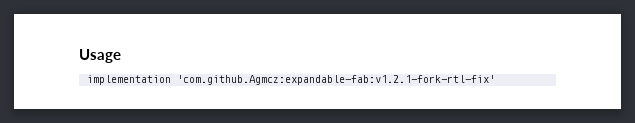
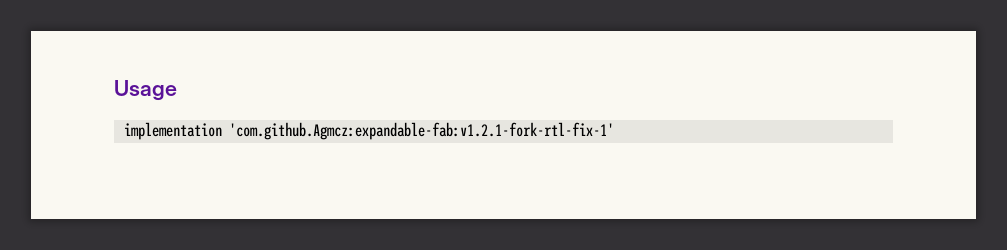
[176,75,495,85] 'com.github.Agmcz:expandable-fab:v1.2.1-fork-rtl-fix' -> [228,122,614,140] 'com.github.Agmcz:expandable-fab:v1.2.1-fork-rtl-fix-1'

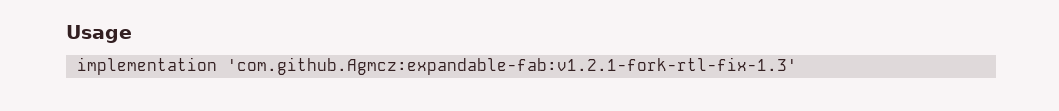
[228,122,614,140] 'com.github.Agmcz:expandable-fab:v1.2.1-fork-rtl-fix-1' -> [226,57,797,75] 'com.github.Agmcz:expandable-fab:v1.2.1-fork-rtl-fix-1.3'

